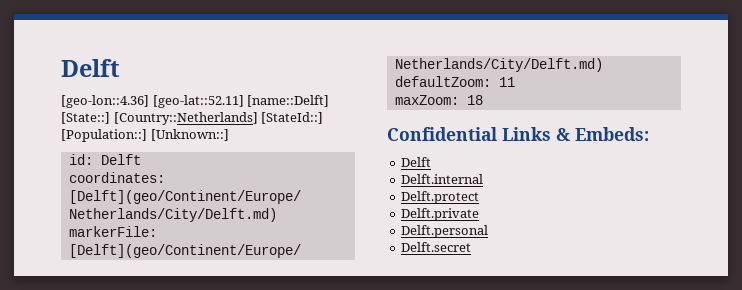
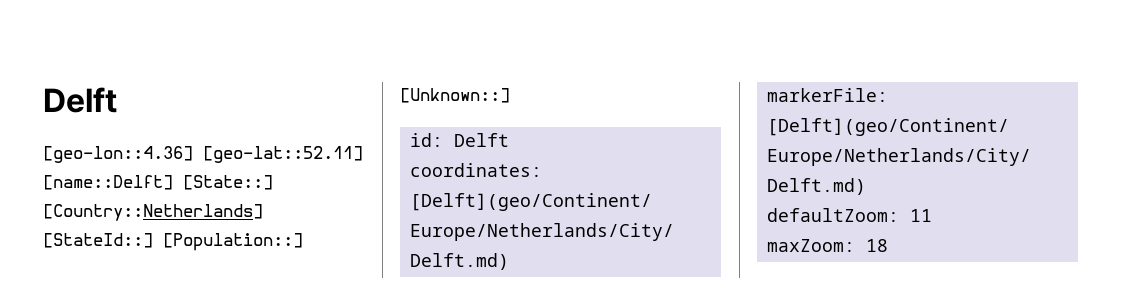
[387,127,649,141] [401,157,432,167] [401,174,484,184] [401,191,480,204] [401,208,480,221] [401,225,489,238] [401,242,472,252] // Confidential Links & Embeds: // Delft // Delft.internal // Delft.protect // Delft.private // Delft.personal // Delft.secret -> (889, 245) none

